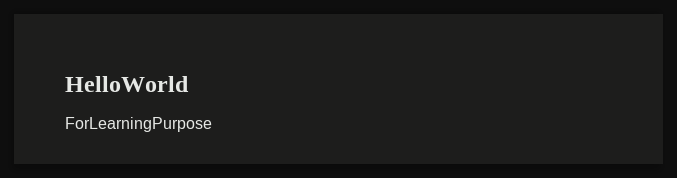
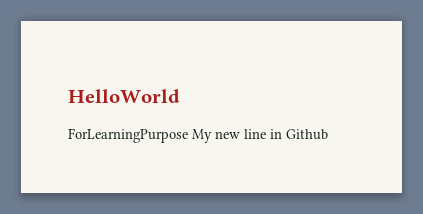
(212, 124) none -> [192,129,328,143] My new line in Github

